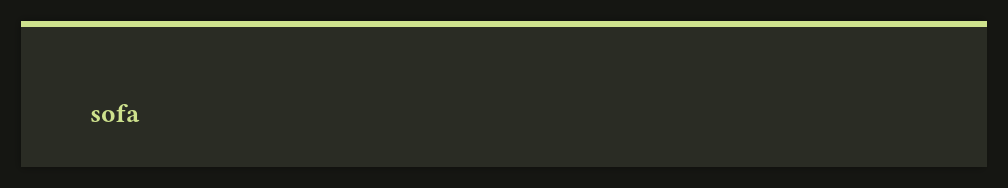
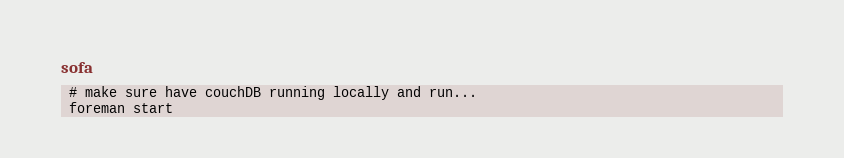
(140, 113) none -> [68,86,477,100] [68,102,173,113] // # make sure have couchDB running locally and run... // foreman start

